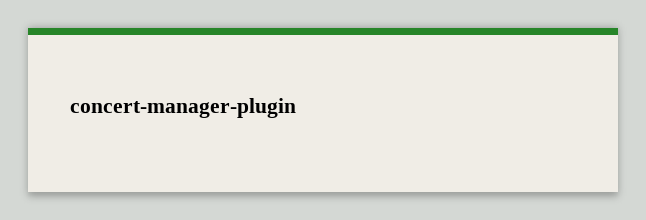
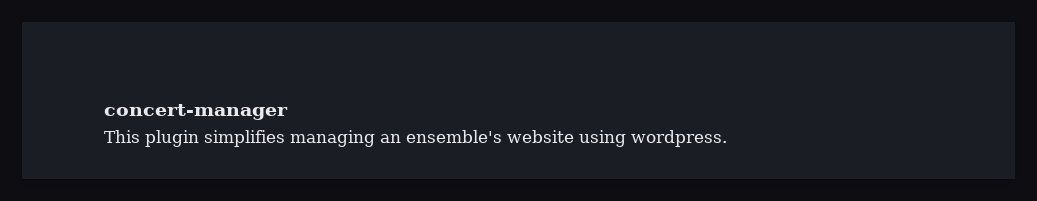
[70,98,296,118] concert-manager-plugin -> [104,104,288,120] [104,130,727,147] concert-manager // This plugin simplifies managing an ensemble's website using wordpress.

